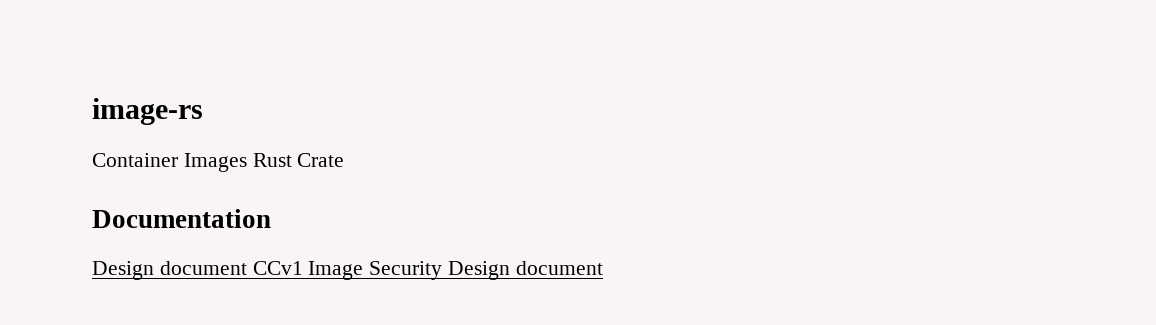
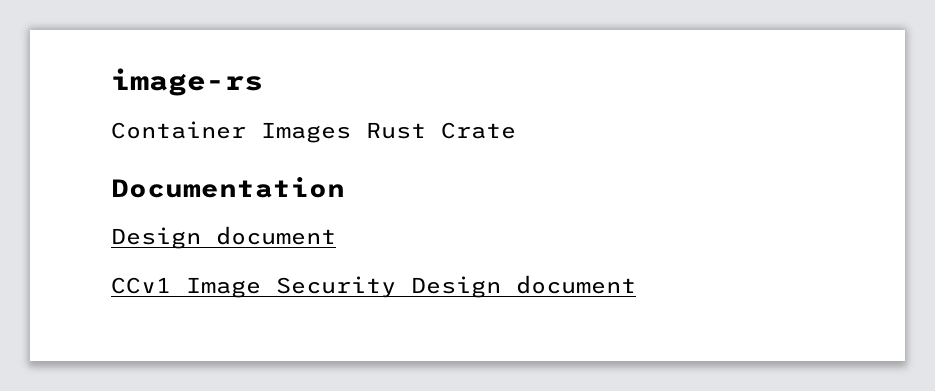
(247, 268) none -> (336, 235) //

